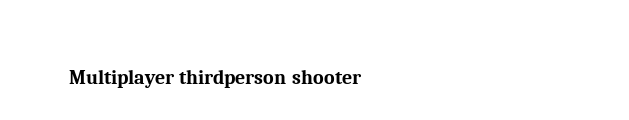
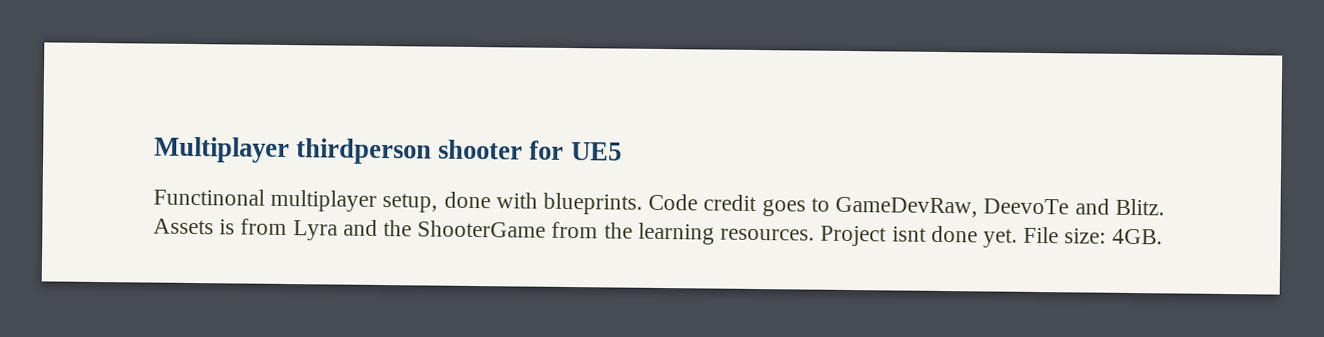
(362, 76) none -> [529,140,622,161] [153,188,1165,218] [153,218,1163,248] for UE5 // Functinonal multiplayer setup, done with blueprints. Code credit goes to GameDevRaw, DeevoTe and Blitz. Assets is from Lyra and the ShooterGame from the learning resources. Project isnt done yet. File size: 4GB.

